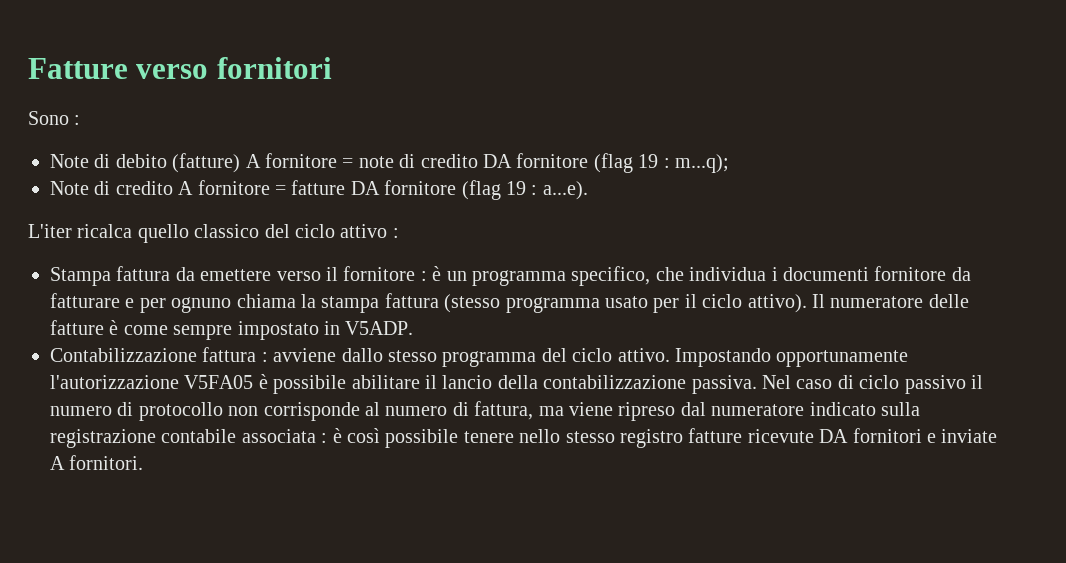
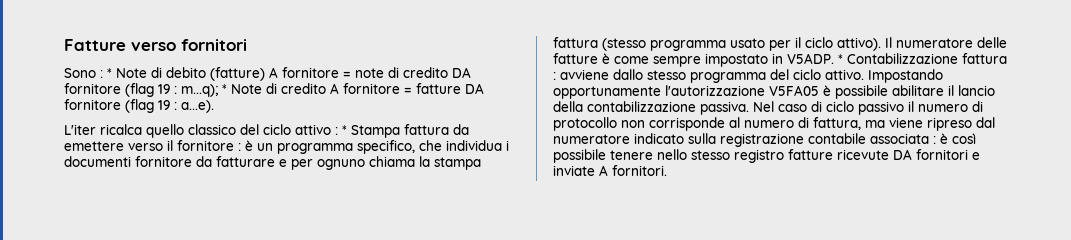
(81, 120) // -> [107,68,112,78] *
(729, 163) // -> [222,84,227,94] *
(399, 233) // -> [342,125,347,135] *
(414, 328) // -> [838,54,843,64] *

